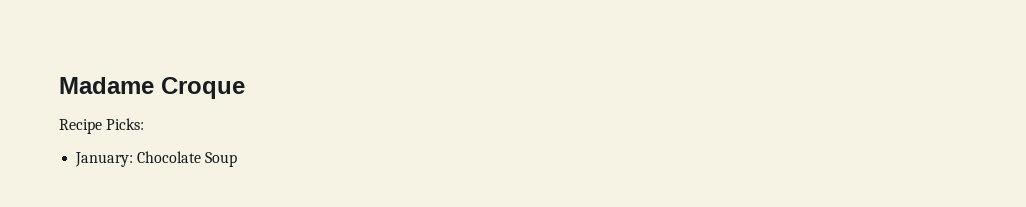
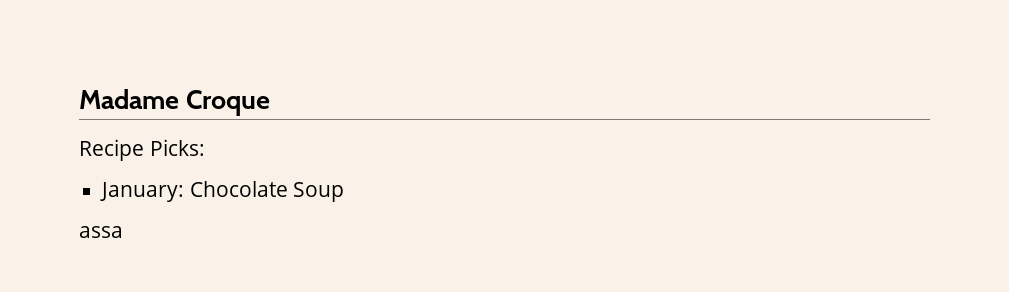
(238, 159) none -> [79,226,123,238] // assa

